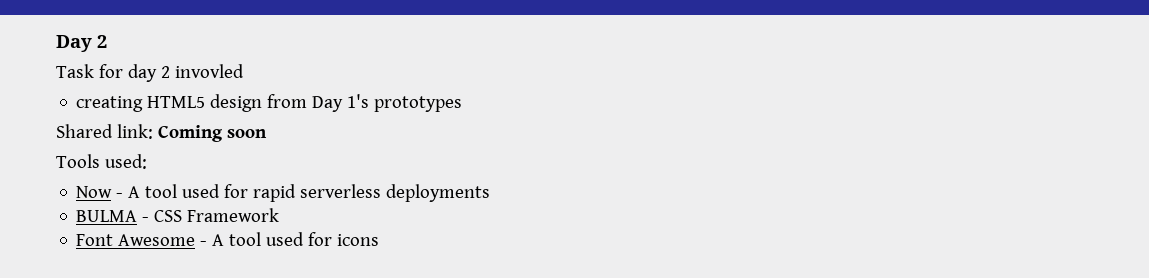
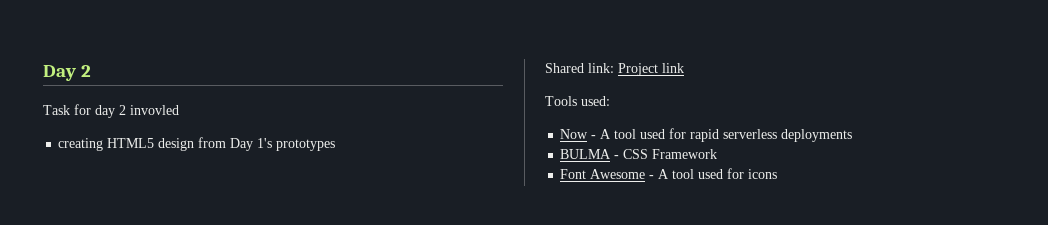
[157,125,267,142] Coming soon -> [618,63,684,76] Project link

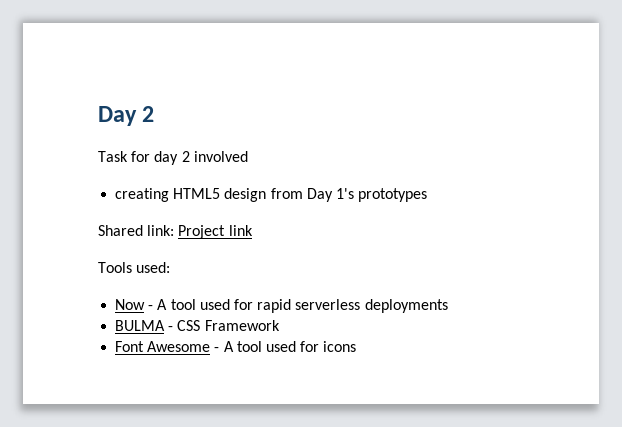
[130,105,179,115] invovled -> [193,151,248,162] involved

